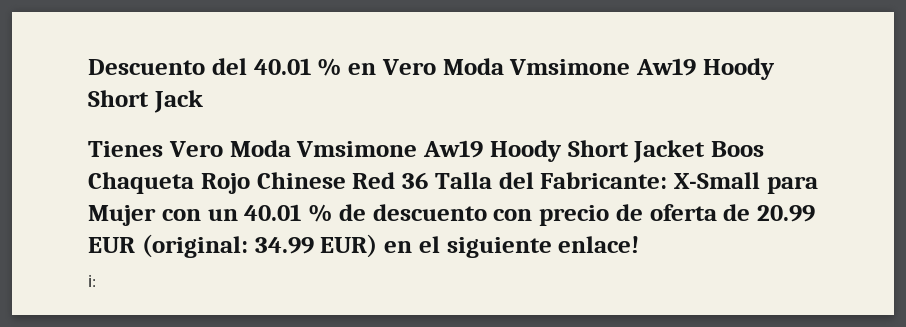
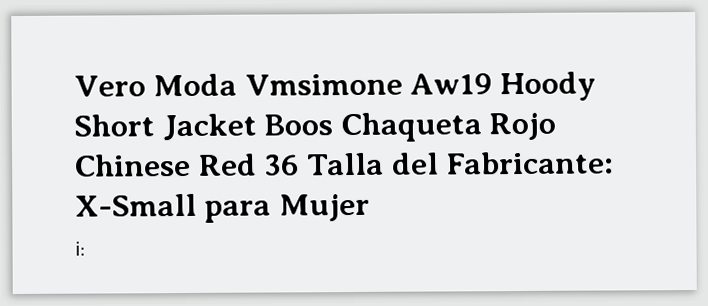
[88,58,775,80] [88,90,203,113] [88,141,163,157] Descuento del 40.01 % en Vero Moda Vmsimone Aw19 Hoody Short Jack // Tienes -> (74, 86) none
[161,204,815,226] [88,234,640,258] con un 40.01 % de descuento con precio de oferta de 20.99 EUR (original: 34.99 EUR) en el siguiente enlace! -> (370, 207) none

